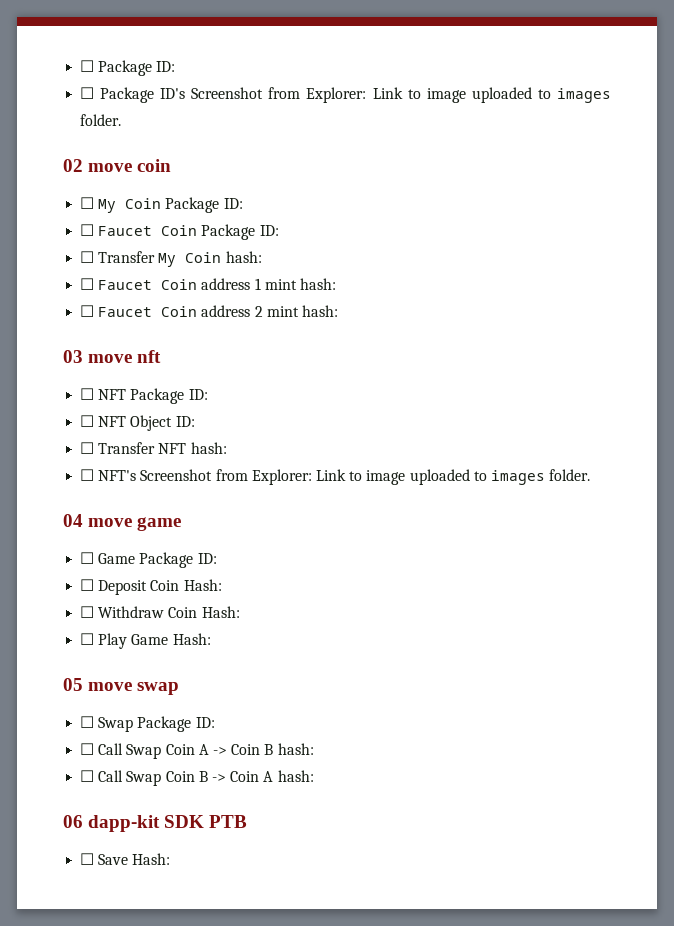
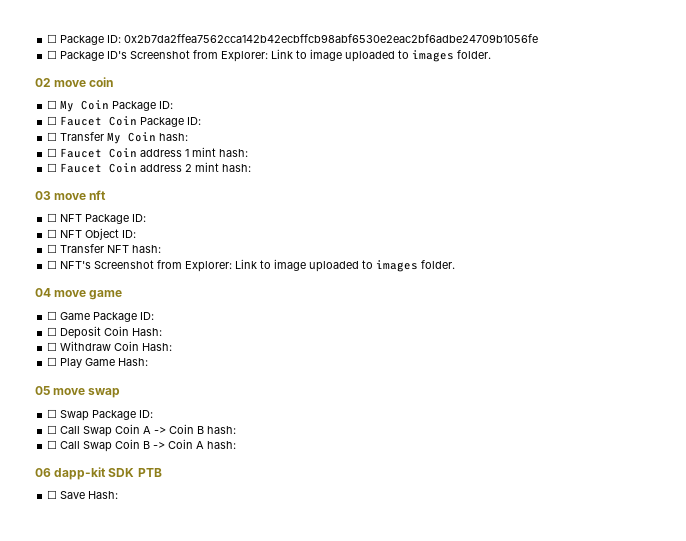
(176, 66) none -> [124,34,539,43] 0x2b7da2ffea7562cca142b42ecbffcb98abf6530e2eac2bf6adbe24709b1056fe

